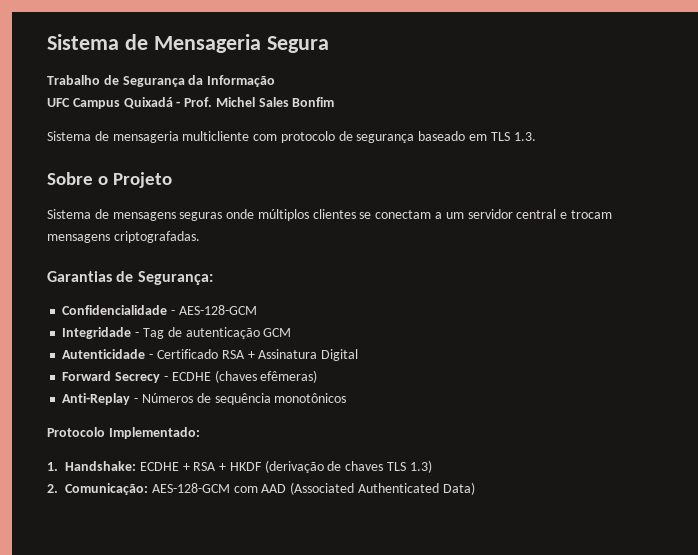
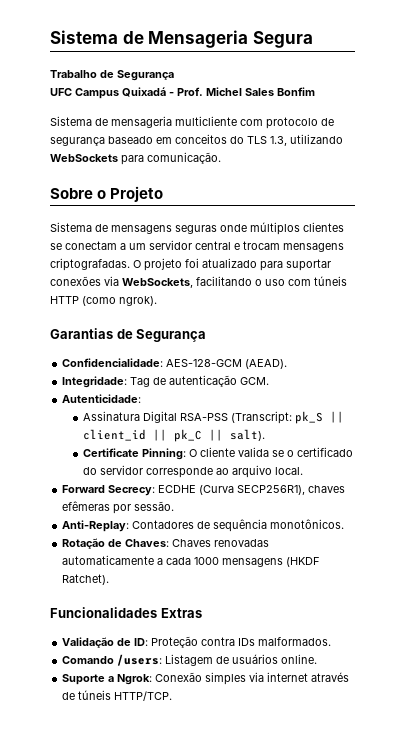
[188,75,276,87] da Informação -> (174, 75) none
[490,132,536,141] TLS 1.3. -> [175,134,343,146] [50,152,221,165] conceitos do TLS 1.3, utilizando WebSockets para comunicação.
(200, 237) none -> [133,258,331,271] [50,276,347,288] [50,296,157,306] O projeto foi atualizado para suportar conexões via WebSockets, facilitando o uso com túneis HTTP (como ngrok).
[137,271,213,285] [62,305,257,315] [62,327,140,339] Segurança: // Confidencialidade - AES-128-GCM // Integridade - -> [136,329,207,342] [62,358,288,369] [62,376,128,388] Segurança // Confidencialidade: AES-128-GCM (AEAD). // Integridade:
[263,328,292,337] [62,349,359,361] [62,370,318,383] [62,393,347,405] [47,427,200,439] [47,460,432,473] [47,482,475,495] GCM // Autenticidade - Certificado RSA + Assinatura Digital // Forward Secrecy - ECDHE (chaves efêmeras) // Anti-Replay - Números de sequência monotônicos // Protocolo Implementado: // 1. Handshake: ECDHE + RSA + HKDF (derivação de chaves TLS 1.3) // 2. Comunicação: AES-128-GCM com AAD (Associated Authenticated Data) -> [240,377,270,385] [62,394,142,403] [83,411,345,424] [83,429,266,442] [83,447,354,460] [83,465,304,478] [62,485,346,496] [62,501,175,514] [62,519,345,532] [62,538,270,549] [62,555,321,567] [62,574,110,585] [50,607,202,618] [62,636,332,648] [62,654,318,666] [62,672,350,685] [62,690,173,701] GCM. // Autenticidade: // Assinatura Digital RSA-PSS (Transcript: pk_S || client_id || pk_C || salt). // Certificate Pinning: O cliente valida se o certificado do servidor corresponde ao arquivo local. // Forward Secrecy: ECDHE (Curva SECP256R1), chaves efêmeras por sessão. // Anti-Replay: Contadores de sequência monotônicos. // Rotação de Chaves: Chaves renovadas automaticamente a cada 1000 mensagens (HKDF Ratchet). // Funcionalidades Extras // Validação de ID: Proteção contra IDs malformados. // Comando /users: Listagem de usuários online. // Suporte a Ngrok: Conexão simples via internet através de túneis HTTP/TCP.

